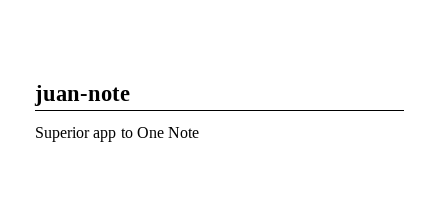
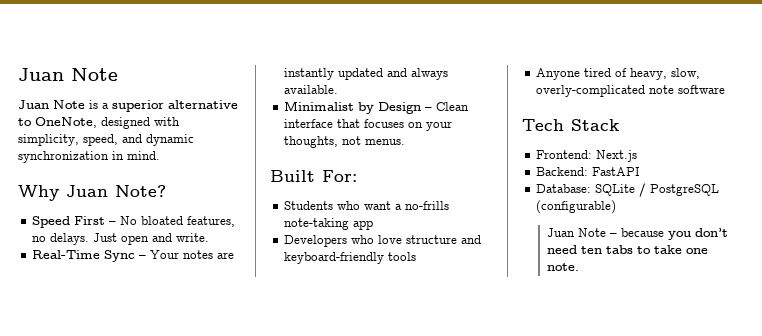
[34,85,130,106] [35,127,200,142] juan-note // Superior app to One Note -> [18,68,118,81] [18,100,238,112] [18,117,180,129] [18,134,194,146] [18,151,160,163] [18,185,166,201] [32,216,236,228] [32,233,210,245] [32,250,235,262] [284,68,449,80] [284,85,339,94] [284,101,470,114] [284,119,453,131] [284,136,406,148] [270,170,357,182] [284,201,450,210] [284,218,374,230] [284,235,482,247] [284,252,417,264] [536,68,701,80] [536,85,726,97] [522,119,620,131] [536,150,638,162] [536,167,641,176] [536,183,720,197] [536,200,617,214] [547,228,729,240] [547,245,709,254] [547,263,580,271] Juan Note // Juan Note is a superior alternative to OneNote, designed with simplicity, speed, and dynamic synchronization in mind. // Why Juan Note? // Speed First – No bloated features, no delays. Just open and write. // Real-Time Sync – Your notes are instantly updated and always available. // Minimalist by Design – Clean interface that focuses on your thoughts, not menus. // Built For: // Students who want a no-frills note-taking app // Developers who love structure and keyboard-friendly tools // Anyone tired of heavy, slow, overly-complicated note software // Tech Stack // Frontend: Next.js // Backend: FastAPI // Database: SQLite / PostgreSQL (configurable) // Juan Note – because you don’t need ten tabs to take one note.

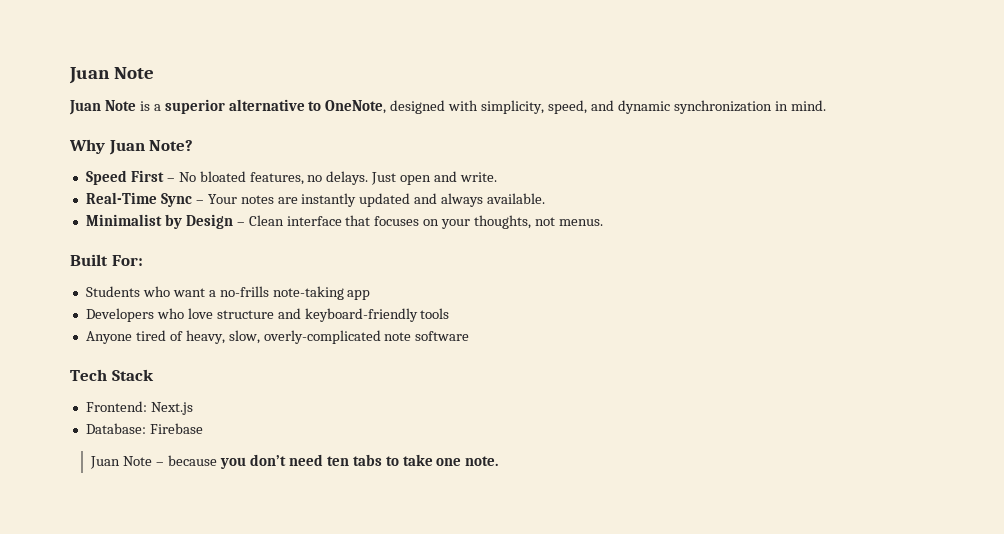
[536,167,641,176] // Backend: FastAPI -> (193, 408) none
[595,183,720,197] [536,200,617,214] SQLite / PostgreSQL (configurable) -> [149,423,203,434] Firebase

